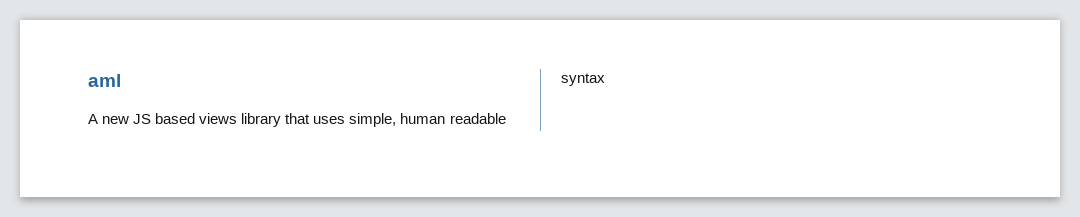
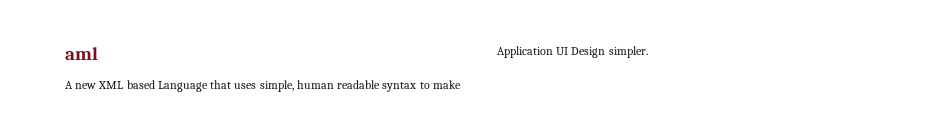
[133,113,282,127] JS based views library -> [98,80,208,92] XML based Language
(605, 79) none -> [419,80,461,89] [497,46,648,58] to make Application UI Design simpler.

